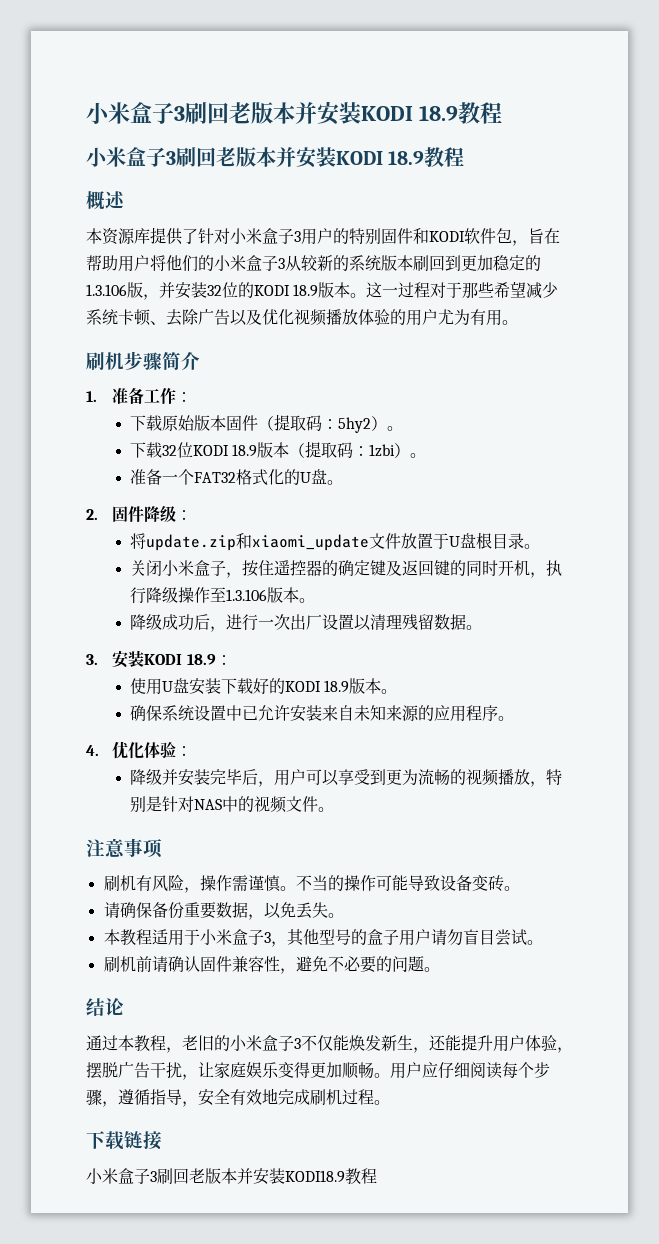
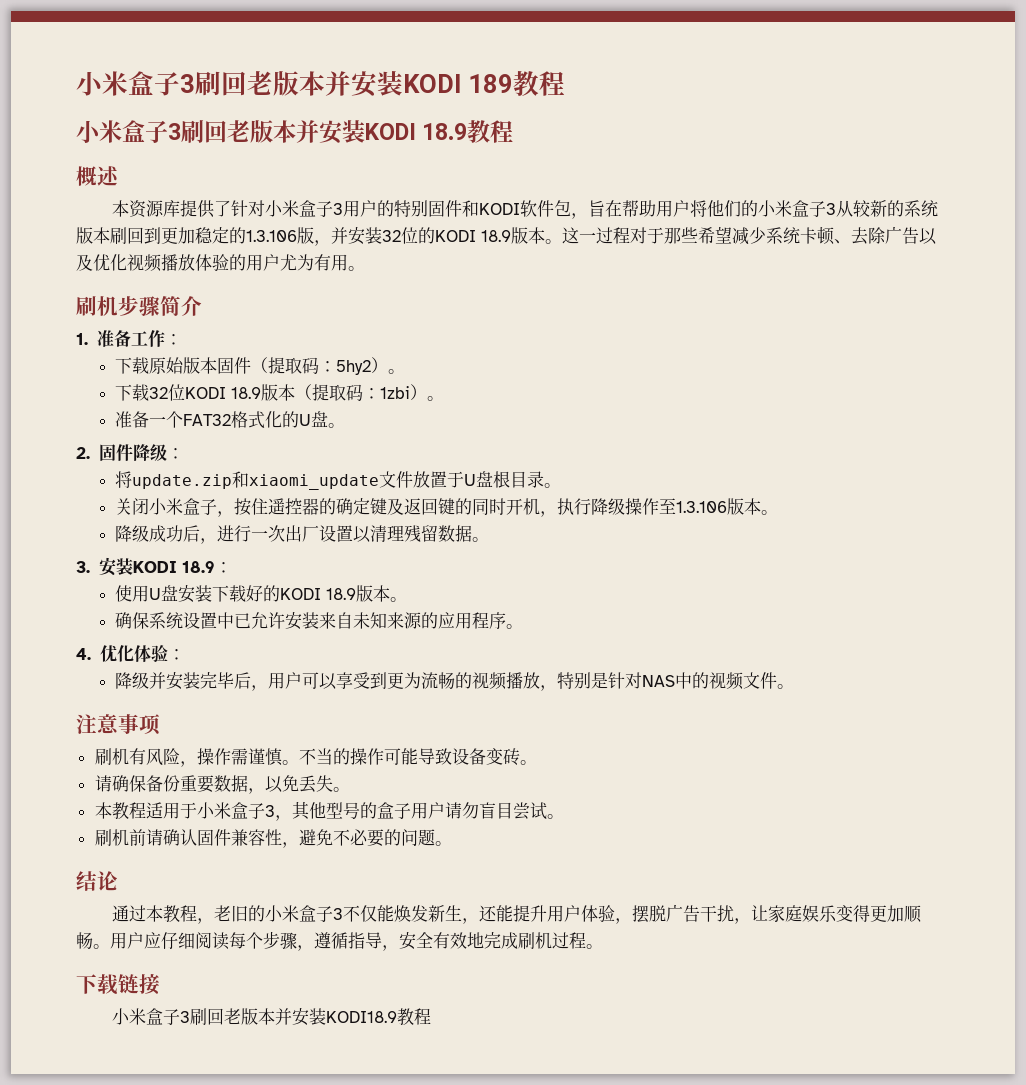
[86,101,458,125] 小米盒子3刷回老版本并安装KODI 18.9 -> [76,71,513,97] 小米盒子3刷回老版本并安装KODI 189

